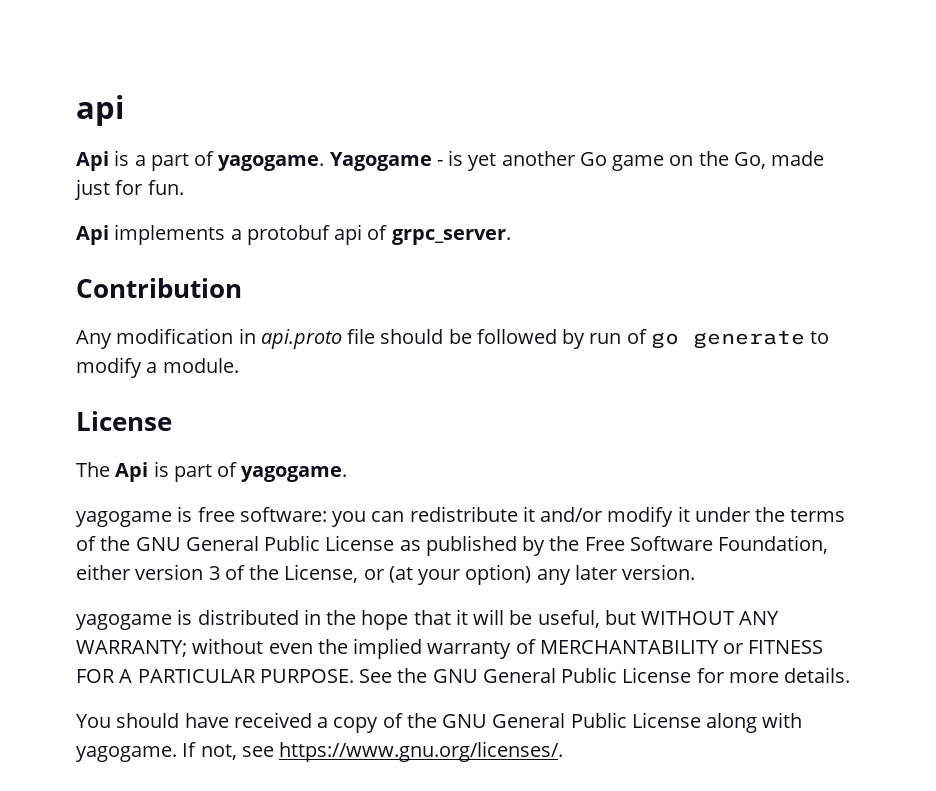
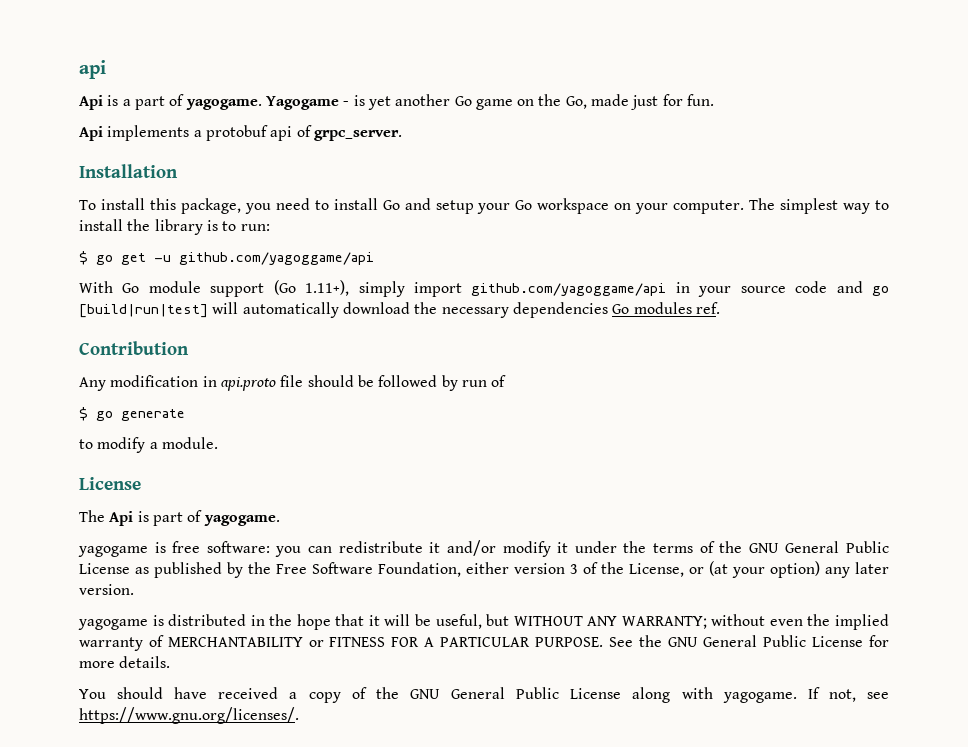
(511, 237) none -> [79,164,178,178] [79,198,890,214] [79,219,270,235] [79,251,374,265] [79,280,890,297] [79,302,720,318] // Installation // To install this package, you need to install Go and setup your Go workspace on your computer. The simplest way to install the library is to run: // $ go get -u github.com/yagoggame/api // With Go module support (Go 1.11+), simply import github.com/yagoggame/api in your source code and go [build|run|test] will automatically download the necessary dependencies Go modules ref.
(647, 336) none -> [79,407,88,421] // $
(805, 339) none -> (185, 415) //

